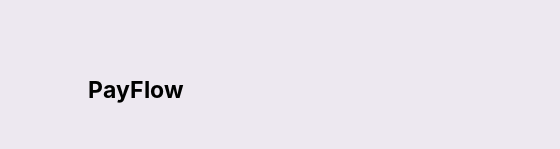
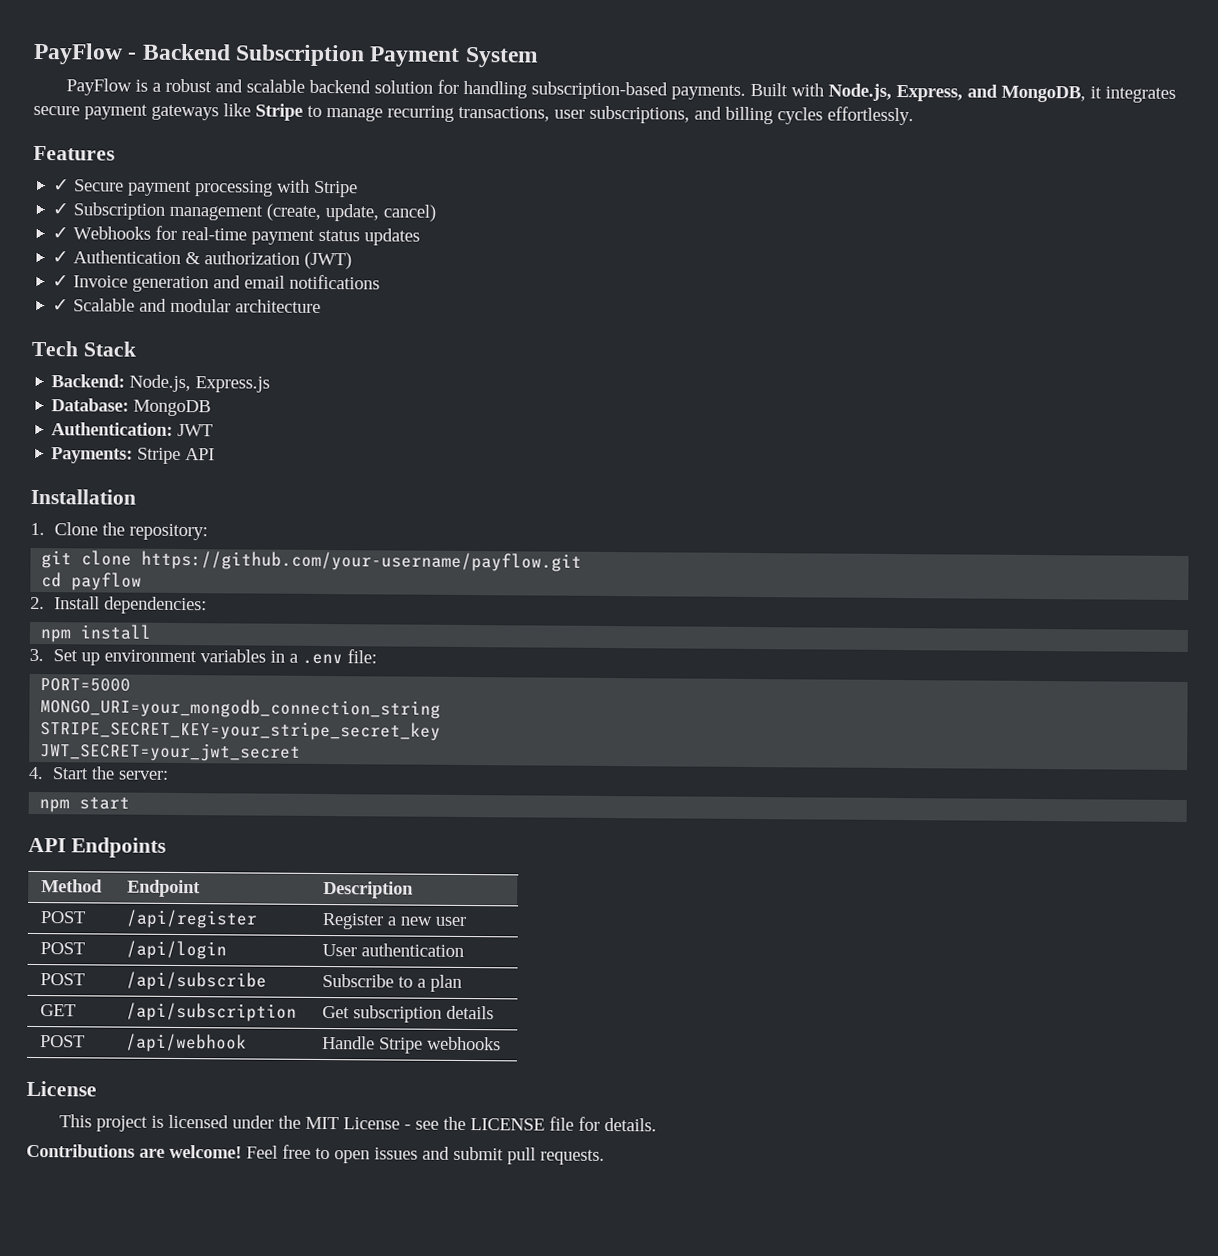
[88,81,184,103] PayFlow -> [33,42,539,68] [66,78,1177,103] [33,103,914,126] [33,145,115,161] [53,179,359,198] [52,202,437,222] [52,225,421,246] [52,250,353,270] [52,274,381,293] [52,298,322,313] [31,340,136,357] [51,374,271,393] [51,398,212,417] [51,422,214,437] [51,447,216,465] [30,488,136,505] [30,522,209,541] [41,550,583,572] [41,572,143,591] [30,596,208,615] [40,624,153,643] [29,648,378,666] [40,678,132,692] [40,698,442,719] [40,720,442,741] [40,742,302,762] [28,766,169,780] [39,796,131,813] [28,837,166,858] [40,879,103,893] [126,879,201,898] [322,881,414,899] [39,911,86,924] [125,909,258,929] [321,913,466,930] [39,942,85,955] [125,940,227,960] [321,943,464,957] [39,973,85,986] [125,971,267,991] [321,974,462,992] [39,1004,76,1017] [125,1002,297,1022] [321,1005,494,1023] [39,1035,85,1048] [125,1033,247,1053] [321,1036,501,1054] [26,1080,97,1097] [59,1114,658,1132] [26,1143,605,1165] PayFlow - Backend Subscription Payment System // PayFlow is a robust and scalable backend solution for handling subscription-based payments. Built with Node.js, Express, and MongoDB, it integrates secure payment gateways like Stripe to manage recurring transactions, user subscriptions, and billing cycles effortlessly. // Features // ✓ Secure payment processing with Stripe // ✓ Subscription management (create, update, cancel) // ✓ Webhooks for real-time payment status updates // ✓ Authentication & authorization (JWT) // ✓ Invoice generation and email notifications // ✓ Scalable and modular architecture // Tech Stack // Backend: Node.js, Express.js // Database: MongoDB // Authentication: JWT // Payments: Stripe API // Installation // 1. Clone the repository: // git clone https://github.com/your-username/payflow.git // cd payflow // 2. Install dependencies: // npm install // 3. Set up environment variables in a .env file: // PORT=5000 // MONGO_URI=your_mongodb_connection_string // STRIPE_SECRET_KEY=your_stripe_secret_key // JWT_SECRET=your_jwt_secret // 4. Start the server: // npm start // API Endpoints // Method | Endpoint | Description // POST | /api/register | Register a new user // POST | /api/login | User authentication // POST | /api/subscribe | Subscribe to a plan // GET | /api/subscription | Get subscription details // POST | /api/webhook | Handle Stripe webhooks // License // This project is licensed under the MIT License - see the LICENSE file for details. // Contributions are welcome! Feel free to open issues and submit pull requests.

